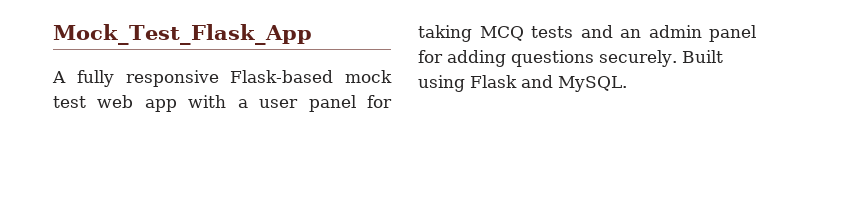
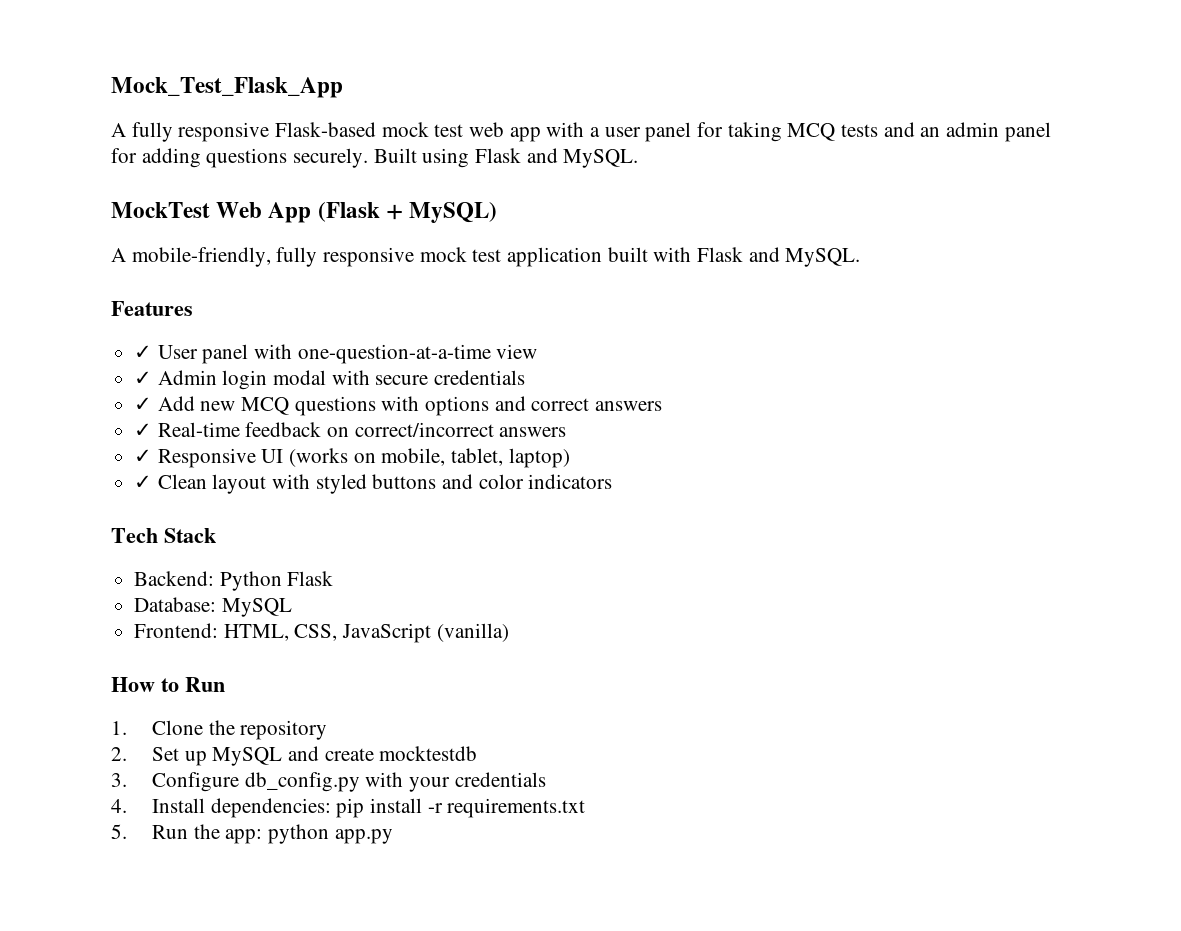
(627, 84) none -> [111,202,498,223] [111,247,861,267] [111,301,193,316] [134,344,538,364] [134,370,526,390] [134,396,663,416] [134,422,567,437] [134,448,570,468] [134,474,613,494] [111,528,216,543] [134,571,334,591] [134,597,292,617] [134,623,509,643] [111,677,225,692] [111,720,328,740] [111,746,478,766] [111,772,546,792] [111,798,586,818] [111,824,393,844] // MockTest Web App (Flask + MySQL) // A mobile-friendly, fully responsive mock test application built with Flask and MySQL. // Features // ✓ User panel with one-question-at-a-time view // ✓ Admin login modal with secure credentials // ✓ Add new MCQ questions with options and correct answers // ✓ Real-time feedback on correct/incorrect answers // ✓ Responsive UI (works on mobile, tablet, laptop) // ✓ Clean layout with styled buttons and color indicators // Tech Stack // Backend: Python Flask // Database: MySQL // Frontend: HTML, CSS, JavaScript (vanilla) // How to Run // 1. Clone the repository // 2. Set up MySQL and create mocktestdb // 3. Configure db_config.py with your credentials // 4. Install dependencies: pip install -r requirements.txt // 5. Run the app: python app.py

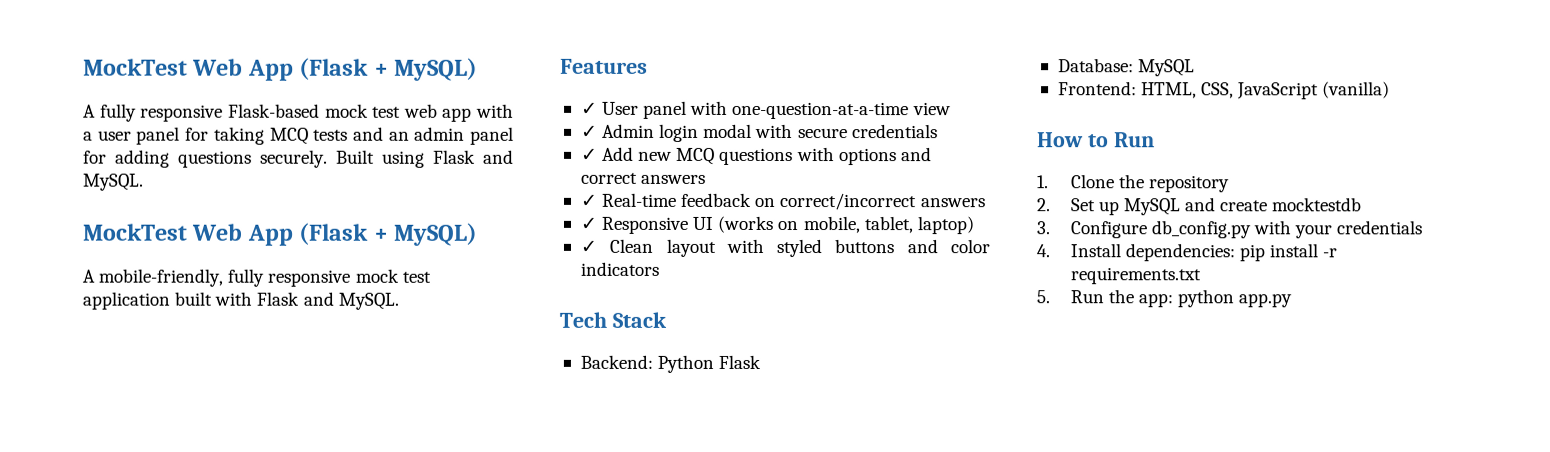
[111,77,343,98] Mock_Test_Flask_App -> [83,57,479,81] MockTest Web App (Flask + MySQL)

